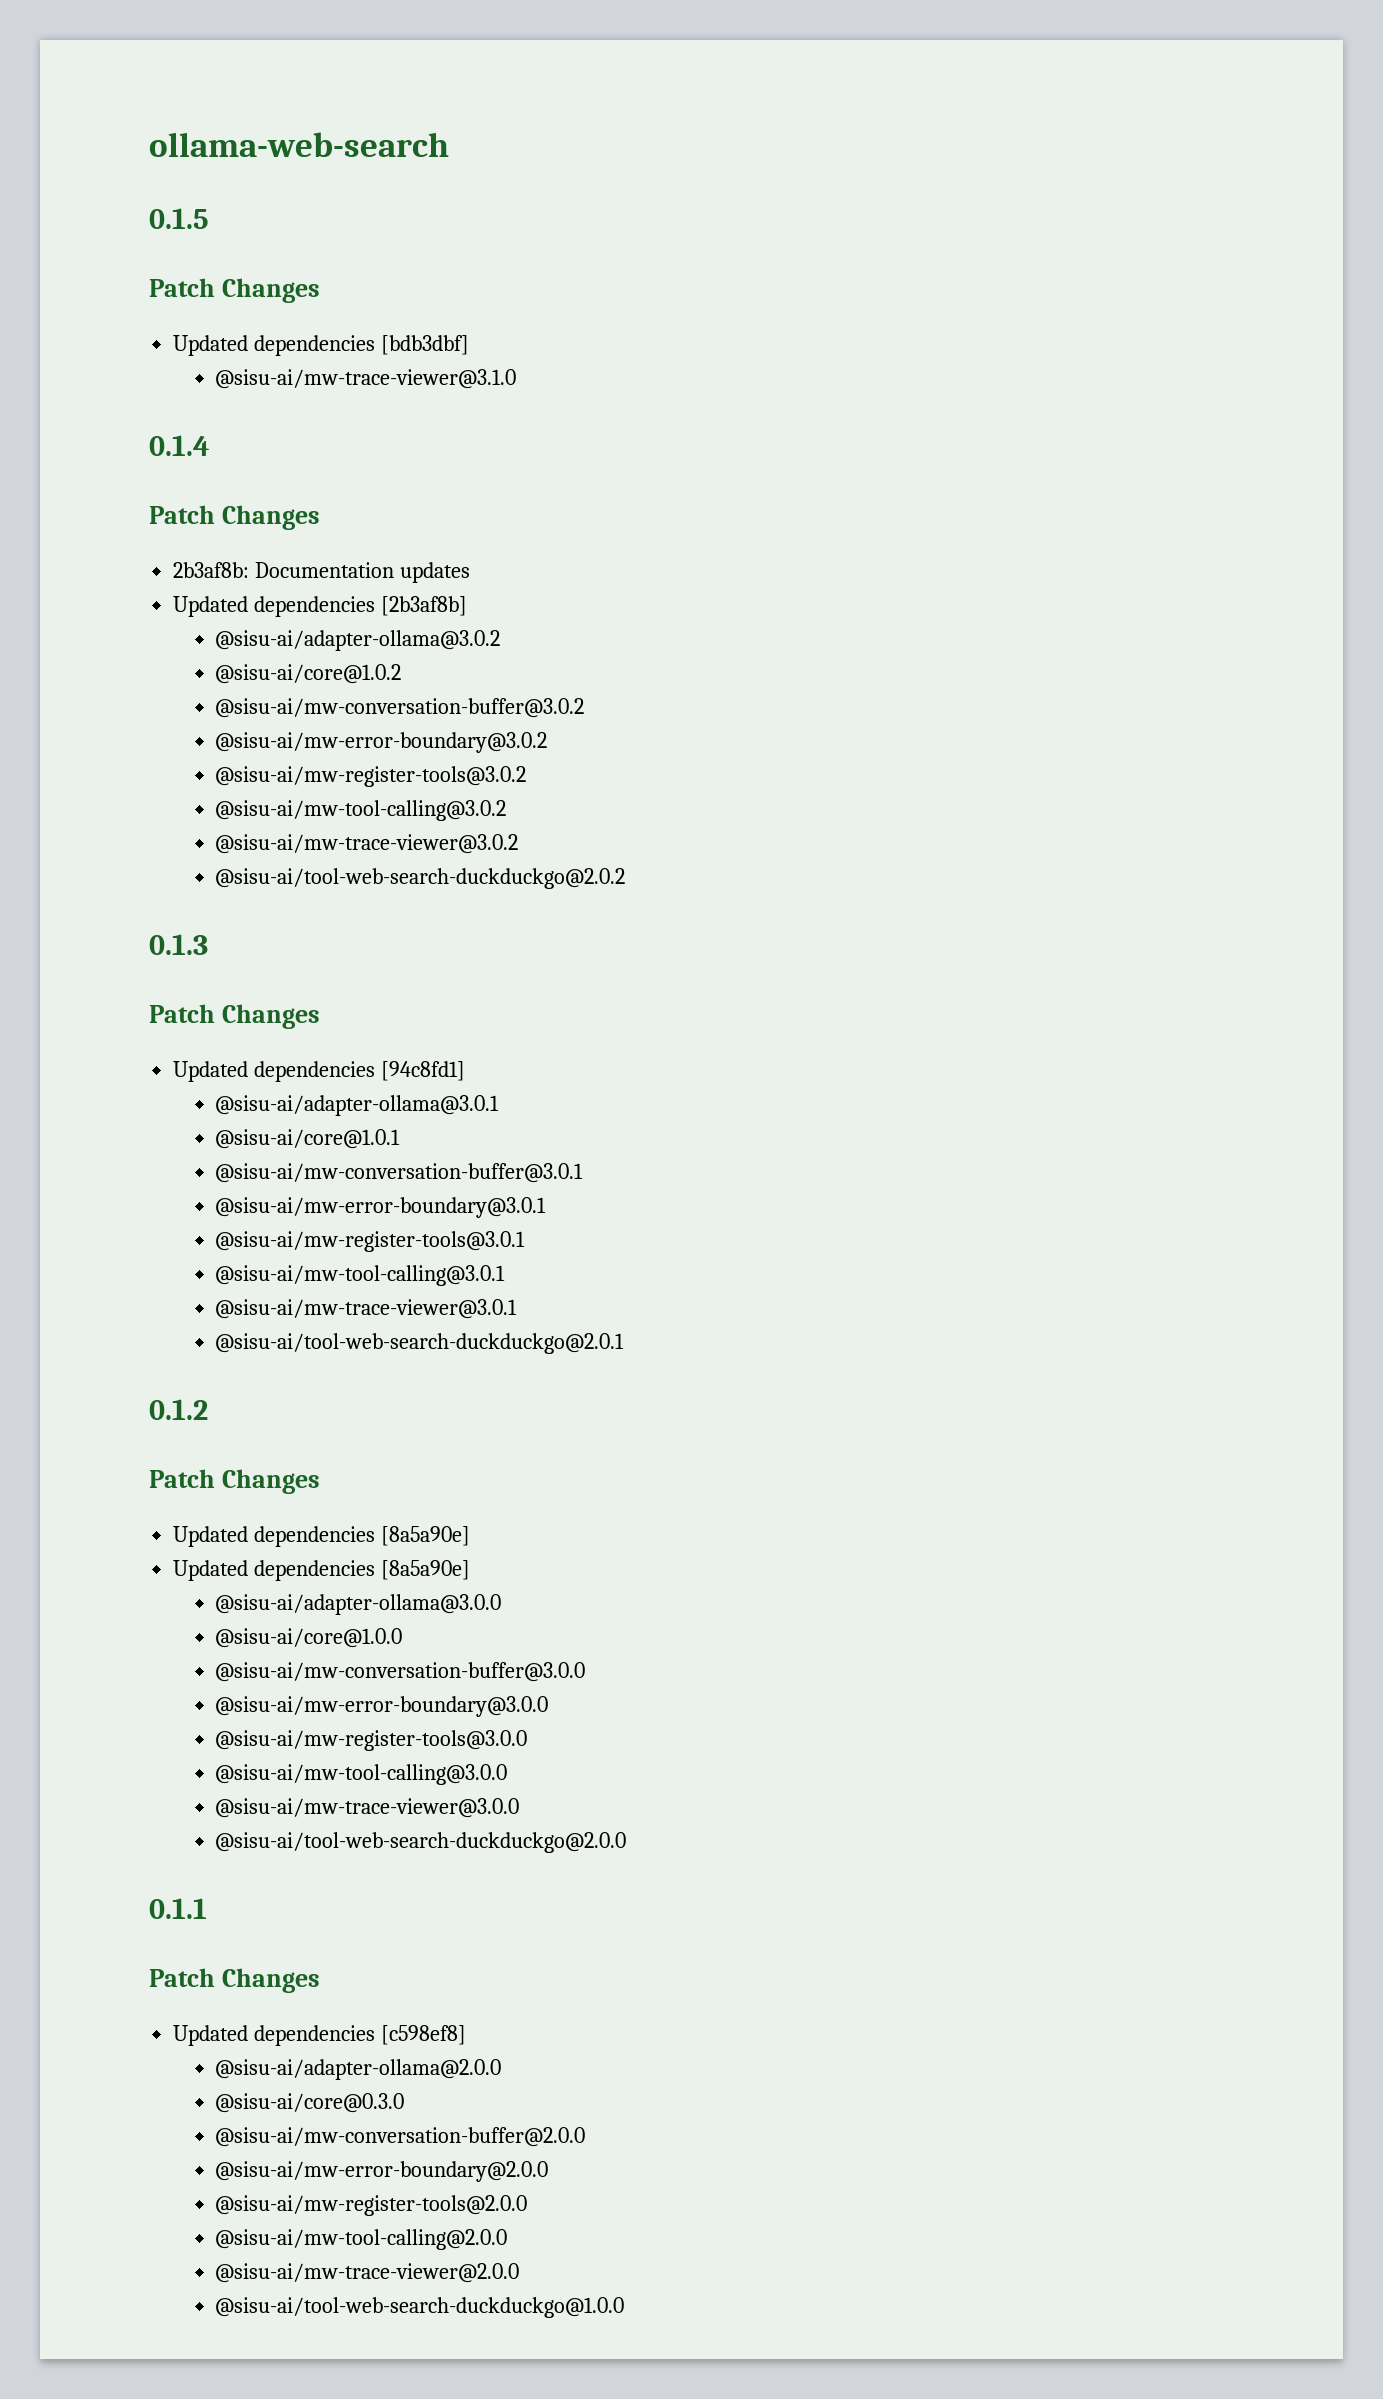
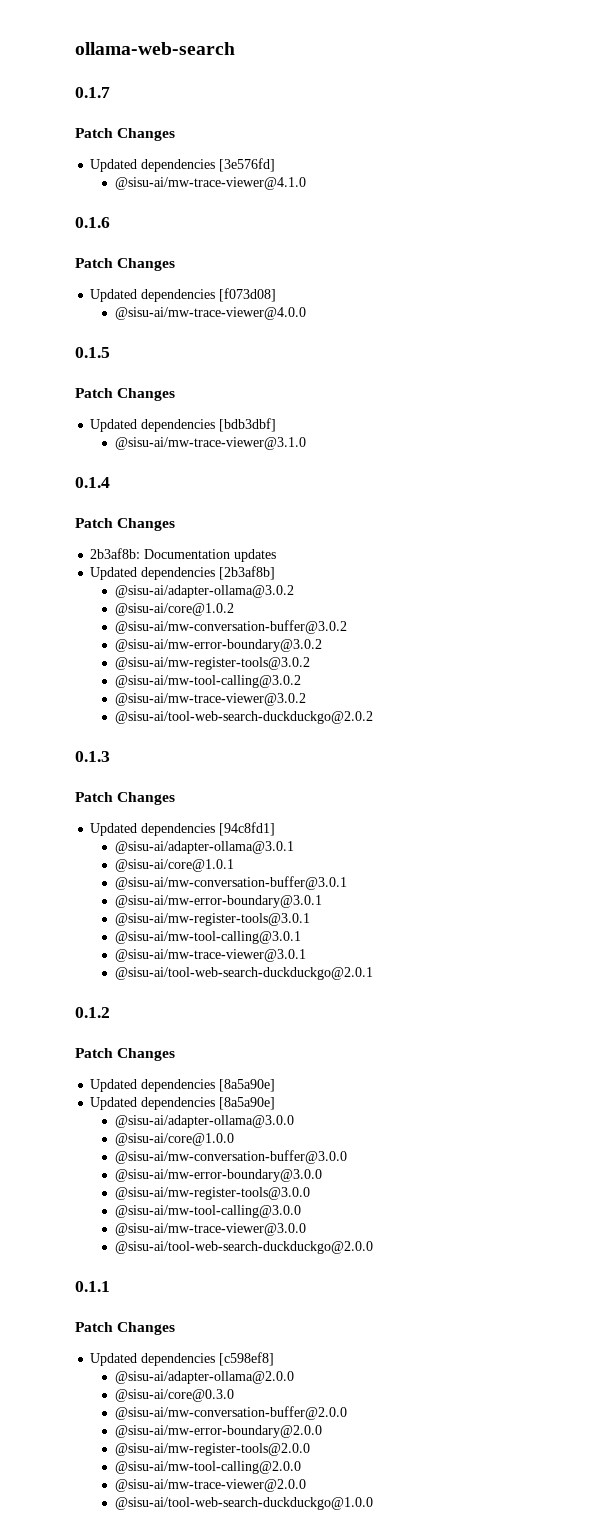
(449, 144) none -> [75,87,110,98] [75,128,176,141] [90,158,276,172] [114,177,306,190] [75,217,110,228] [75,258,176,271] [90,288,277,302] [114,307,306,320] // 0.1.7 // Patch Changes // Updated dependencies [3e576fd] // @sisu-ai/mw-trace-viewer@4.1.0 // 0.1.6 // Patch Changes // Updated dependencies [f073d08] // @sisu-ai/mw-trace-viewer@4.0.0

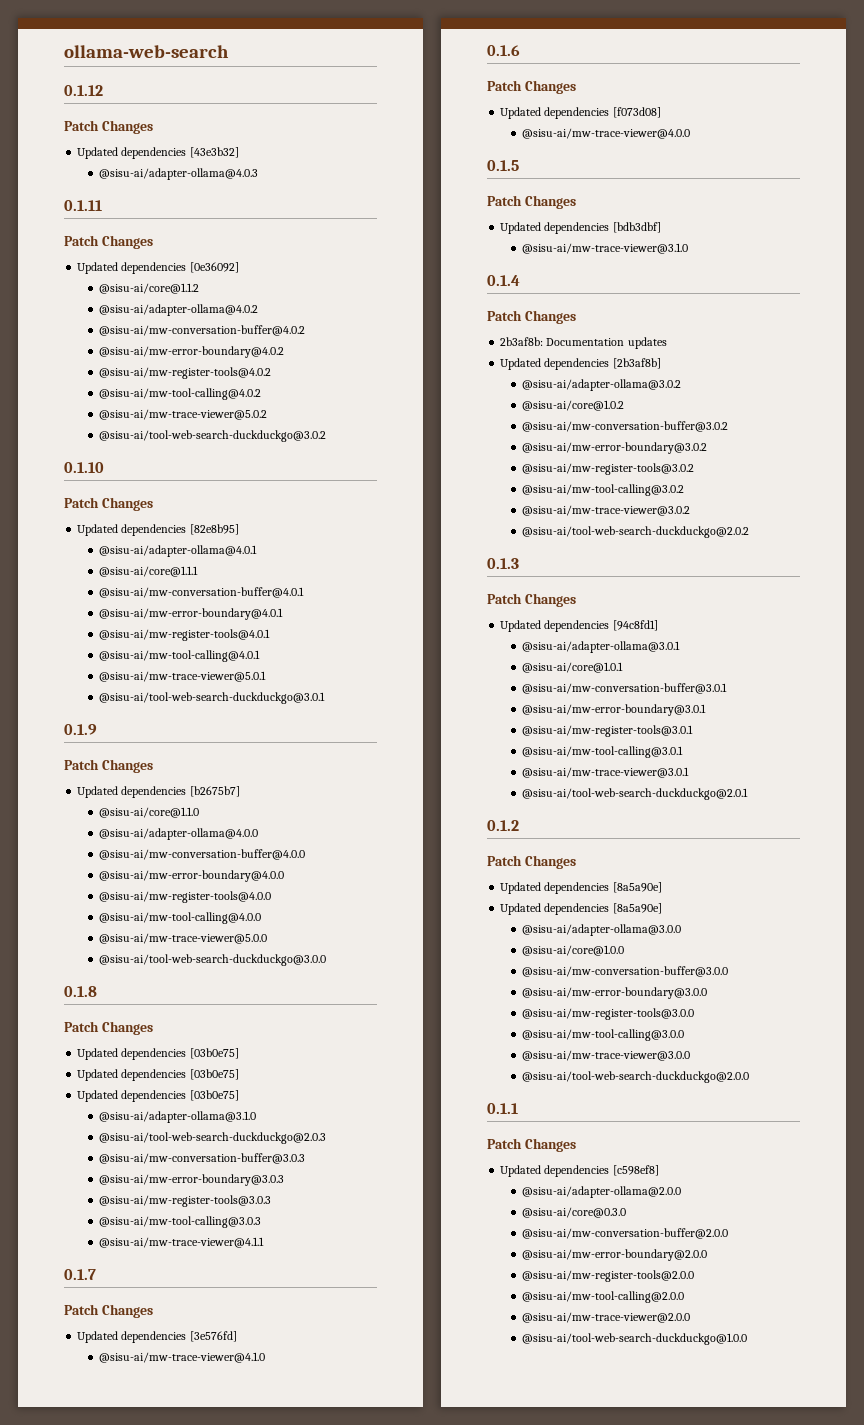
(235, 48) none -> [64,85,103,96] [64,120,153,134] [77,147,239,159] [98,168,258,180] [64,200,102,211] [64,235,153,249] [77,262,239,274] [98,283,199,294] [98,304,258,316] [98,325,305,336] [98,346,284,358] [98,367,271,379] [98,388,261,400] [98,409,267,420] [98,430,326,442] [64,462,104,473] [64,497,153,511] [77,524,239,536] [98,545,257,557] [98,566,198,577] [98,587,304,598] [98,608,283,620] [98,629,270,641] [98,650,260,662] [98,671,266,682] [98,692,325,704] [64,724,97,735] [64,759,153,773] [77,786,240,798] [98,807,199,818] [98,828,258,840] [98,849,305,860] [98,870,284,882] [98,891,271,903] [98,912,261,924] [98,933,267,944] [98,954,326,966] [64,986,97,997] [64,1021,153,1035] [77,1048,239,1060] [77,1069,239,1081] [77,1090,239,1102] [98,1111,256,1123] [98,1132,326,1144] [98,1153,305,1164] [98,1174,284,1186] [98,1195,271,1207] [98,1216,261,1228] [98,1237,264,1248] // 0.1.12 // Patch Changes // Updated dependencies [43e3b32] // @sisu-ai/adapter-ollama@4.0.3 // 0.1.11 // Patch Changes // Updated dependencies [0e36092] // @sisu-ai/core@1.1.2 // @sisu-ai/adapter-ollama@4.0.2 // @sisu-ai/mw-conversation-buffer@4.0.2 // @sisu-ai/mw-error-boundary@4.0.2 // @sisu-ai/mw-register-tools@4.0.2 // @sisu-ai/mw-tool-calling@4.0.2 // @sisu-ai/mw-trace-viewer@5.0.2 // @sisu-ai/tool-web-search-duckduckgo@3.0.2 // 0.1.10 // Patch Changes // Updated dependencies [82e8b95] // @sisu-ai/adapter-ollama@4.0.1 // @sisu-ai/core@1.1.1 // @sisu-ai/mw-conversation-buffer@4.0.1 // @sisu-ai/mw-error-boundary@4.0.1 // @sisu-ai/mw-register-tools@4.0.1 // @sisu-ai/mw-tool-calling@4.0.1 // @sisu-ai/mw-trace-viewer@5.0.1 // @sisu-ai/tool-web-search-duckduckgo@3.0.1 // 0.1.9 // Patch Changes // Updated dependencies [b2675b7] // @sisu-ai/core@1.1.0 // @sisu-ai/adapter-ollama@4.0.0 // @sisu-ai/mw-conversation-buffer@4.0.0 // @sisu-ai/mw-error-boundary@4.0.0 // @sisu-ai/mw-register-tools@4.0.0 // @sisu-ai/mw-tool-calling@4.0.0 // @sisu-ai/mw-trace-viewer@5.0.0 // @sisu-ai/tool-web-search-duckduckgo@3.0.0 // 0.1.8 // Patch Changes // Updated dependencies [03b0e75] // Updated dependencies [03b0e75] // Updated dependencies [03b0e75] // @sisu-ai/adapter-ollama@3.1.0 // @sisu-ai/tool-web-search-duckduckgo@2.0.3 // @sisu-ai/mw-conversation-buffer@3.0.3 // @sisu-ai/mw-error-boundary@3.0.3 // @sisu-ai/mw-register-tools@3.0.3 // @sisu-ai/mw-tool-calling@3.0.3 // @sisu-ai/mw-trace-viewer@4.1.1

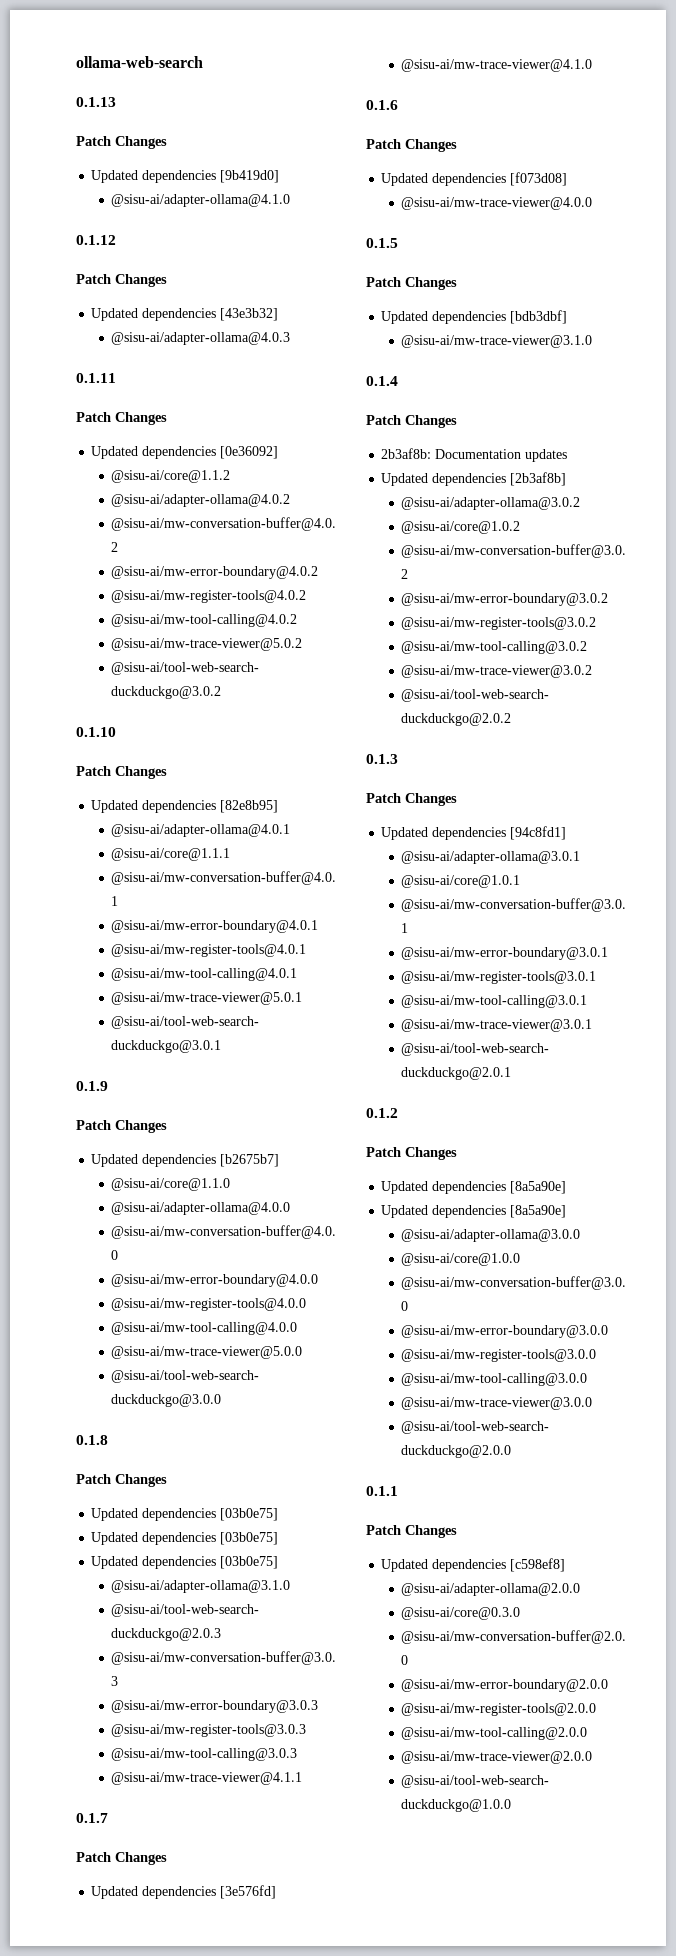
(229, 51) none -> [76,97,116,107] [76,136,167,149] [91,170,280,183] [111,194,291,207] // 0.1.13 // Patch Changes // Updated dependencies [9b419d0] // @sisu-ai/adapter-ollama@4.1.0

